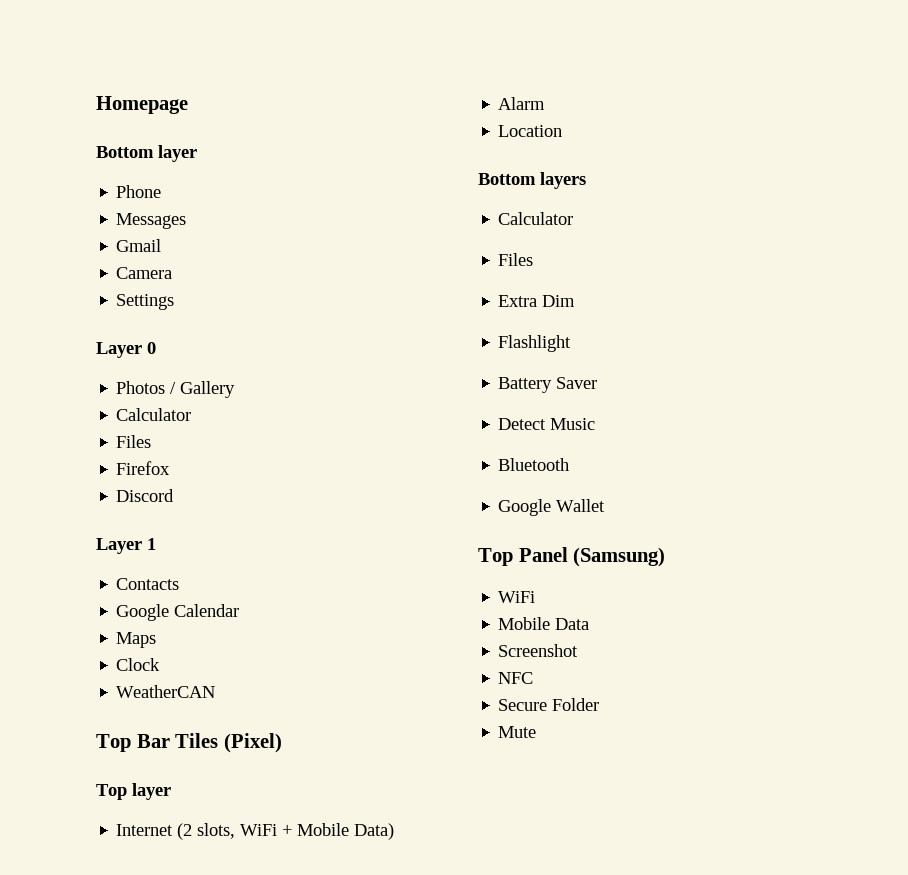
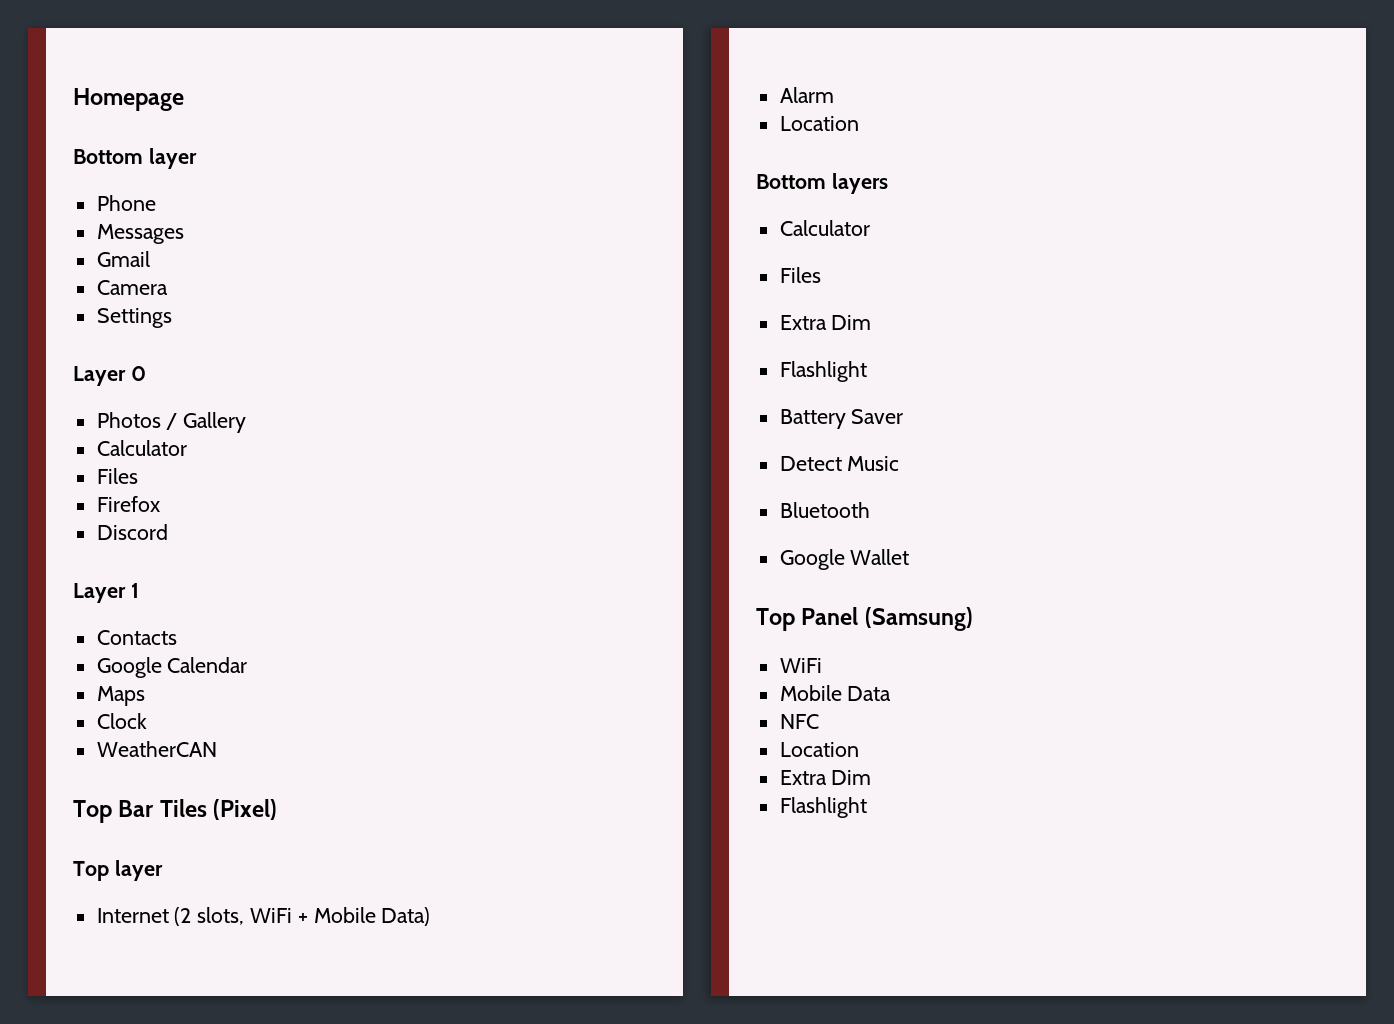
[498,644,579,657] // Screenshot -> (892, 693) none
[498,698,600,711] [498,726,537,738] Secure Folder // Mute -> [779,742,859,757] [779,770,872,785] [779,797,867,818] Location // Extra Dim // Flashlight

